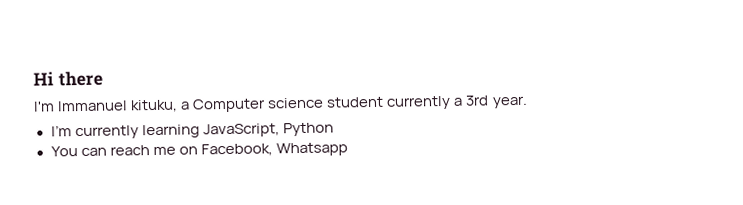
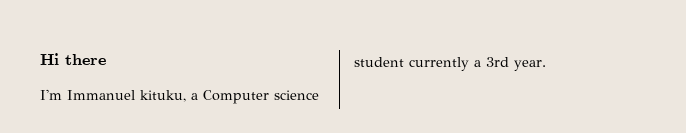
[50,122,334,140] [50,142,348,157] // I’m currently learning JavaScript, Python // You can reach me on Facebook, Whatsapp -> (546, 65) none

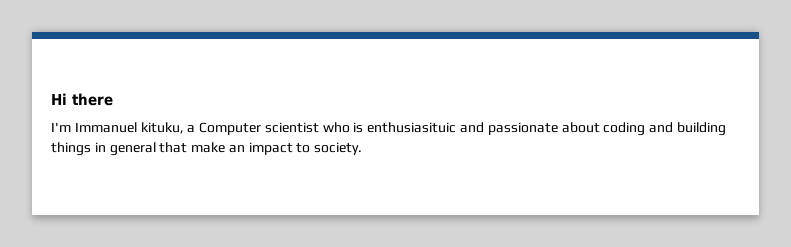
[274,90,319,100] [354,57,546,71] science student currently a 3rd year. -> [264,122,726,136] [51,142,363,156] scientist who is enthusiasituic and passionate about coding and building things in general that make an impact to society.

